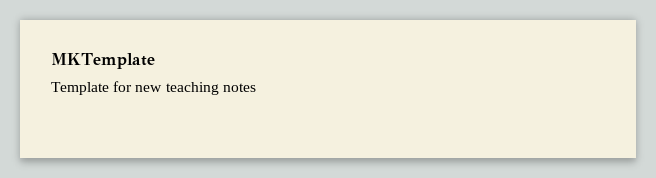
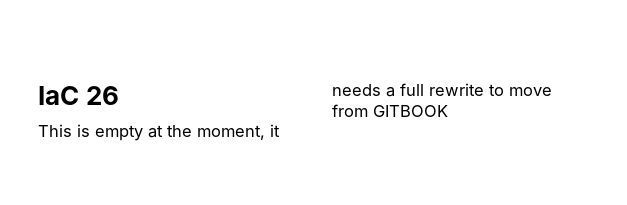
[51,53,155,69] [51,81,256,95] MKTemplate // Template for new teaching notes -> [38,86,120,105] [38,124,280,141] [332,83,552,97] [332,104,448,117] IaC 26 // This is empty at the moment, it needs a full rewrite to move from GITBOOK

